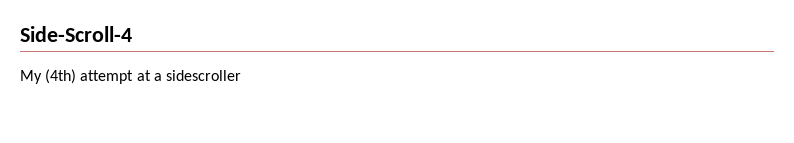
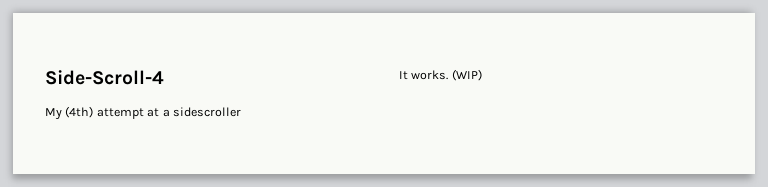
(241, 75) none -> [399,69,482,81] // It works. (WIP)

